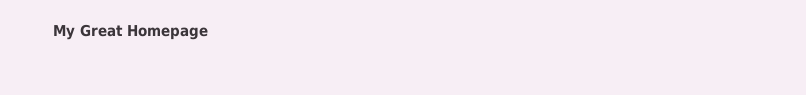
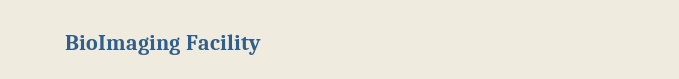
[53,24,208,40] My Great Homepage -> [65,34,261,55] BioImaging Facility

